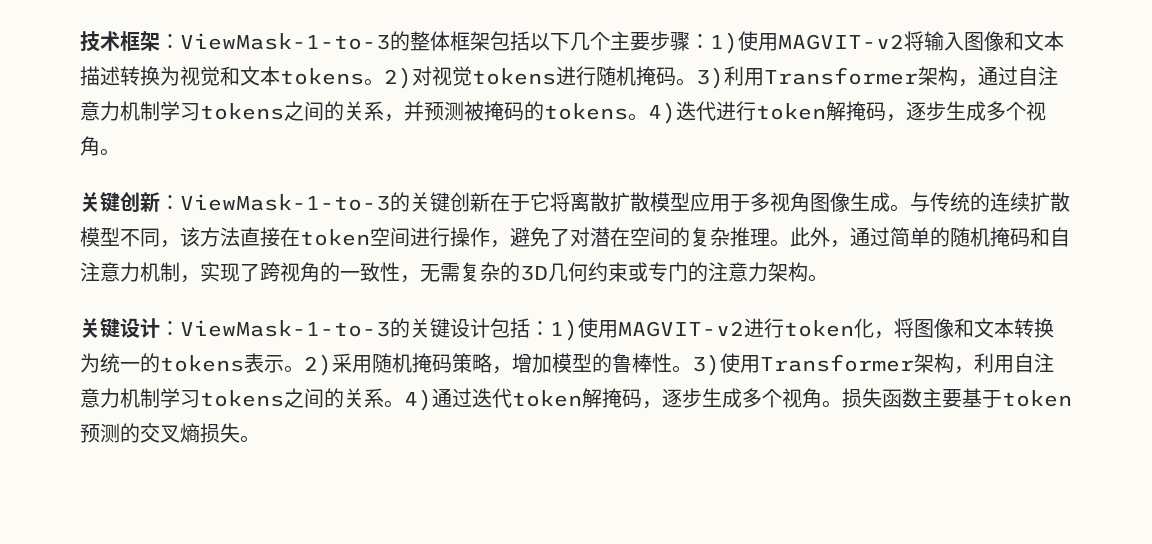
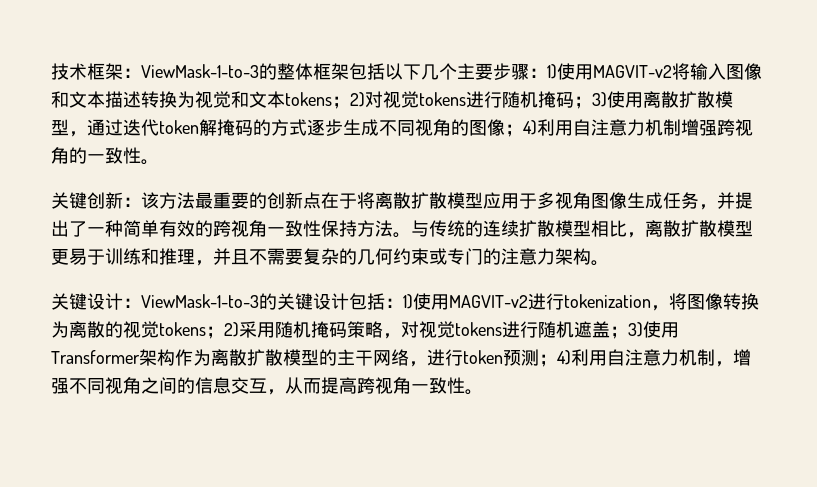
[364,78,384,86] 。 -> [332,96,350,109] ；
[676,66,1058,89] [80,101,1046,124] [80,136,120,156] [80,192,550,212] 。3)利用Transformer架构，通过自注意力机制学习tokens之间的关系，并预测被掩码的tokens。4)迭代进行token解掩码，逐步生成多个视角。 // 关键创新：ViewMask-1-to-3的关键创新在于它 -> [574,91,733,109] [51,119,753,137] [51,147,159,165] [51,192,357,209] ；3)使用离散扩散模型，通过迭代token解掩码的方式逐步生成不同视角的图像；4)利用自注意力机制增强跨视角的一致性。 // 关键创新：该方法最重要的创新点在于
(890, 202) none -> [663,192,753,210] [51,220,393,237] 任务，并提出了一种简单有效的跨视角一致性保持方法
[120,227,1070,248] [80,262,548,283] 不同，该方法直接在token空间进行操作，避免了对潜在空间的复杂推理。此外，通过简单的随机掩码和自注意力机制，实现了跨视角的一致性，无需复杂的3D -> [591,220,753,238] [51,248,357,266] 相比，离散扩散模型更易于训练和推理，并且不需要复杂的
[784,318,874,338] token化 -> [563,294,651,308] tokenization
[954,318,1054,338] [80,353,304,373] 和文本转换为统一的tokens表示。 -> [722,293,759,310] [51,321,224,339] 转换为离散的视觉tokens；
[512,353,1054,376] [80,388,1072,411] [80,423,240,443] 增加模型的鲁棒性。3)使用Transformer架构，利用自注意力机制学习tokens之间的关系。4)通过迭代token解掩码，逐步生成多个视角。损失函数主要基于token预测的交叉熵损失 -> [401,321,679,339] [51,349,751,367] [51,377,465,395] 对视觉tokens进行随机遮盖；3)使用Transformer架构作为离散扩散模型的主干网络，进行token预测；4)利用自注意力机制，增强不同视角之间的信息交互，从而提高跨视角一致性

